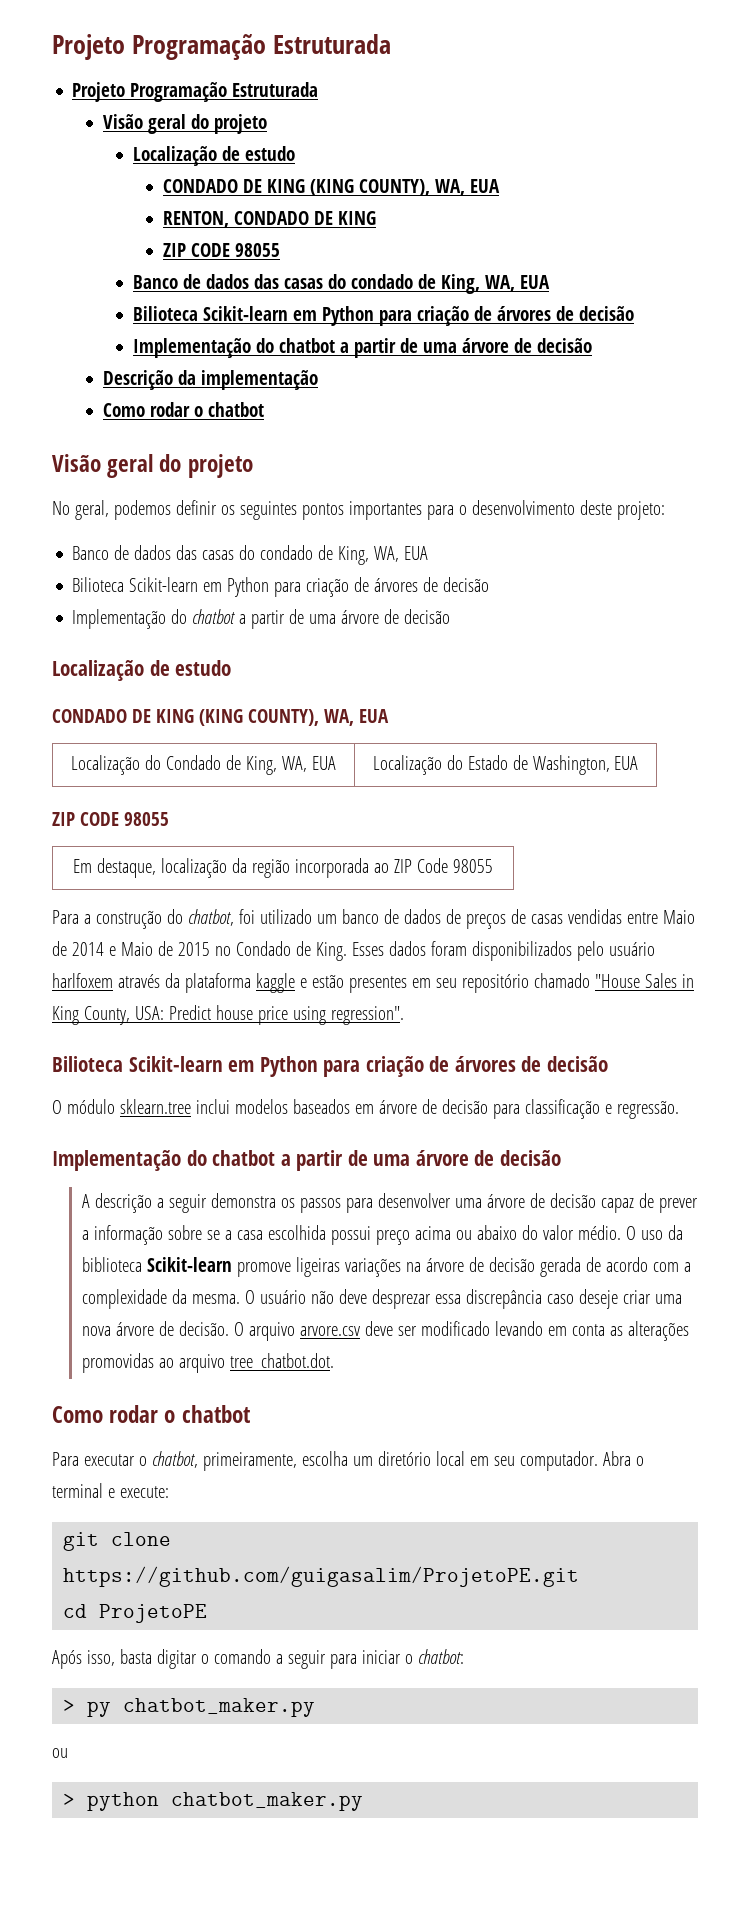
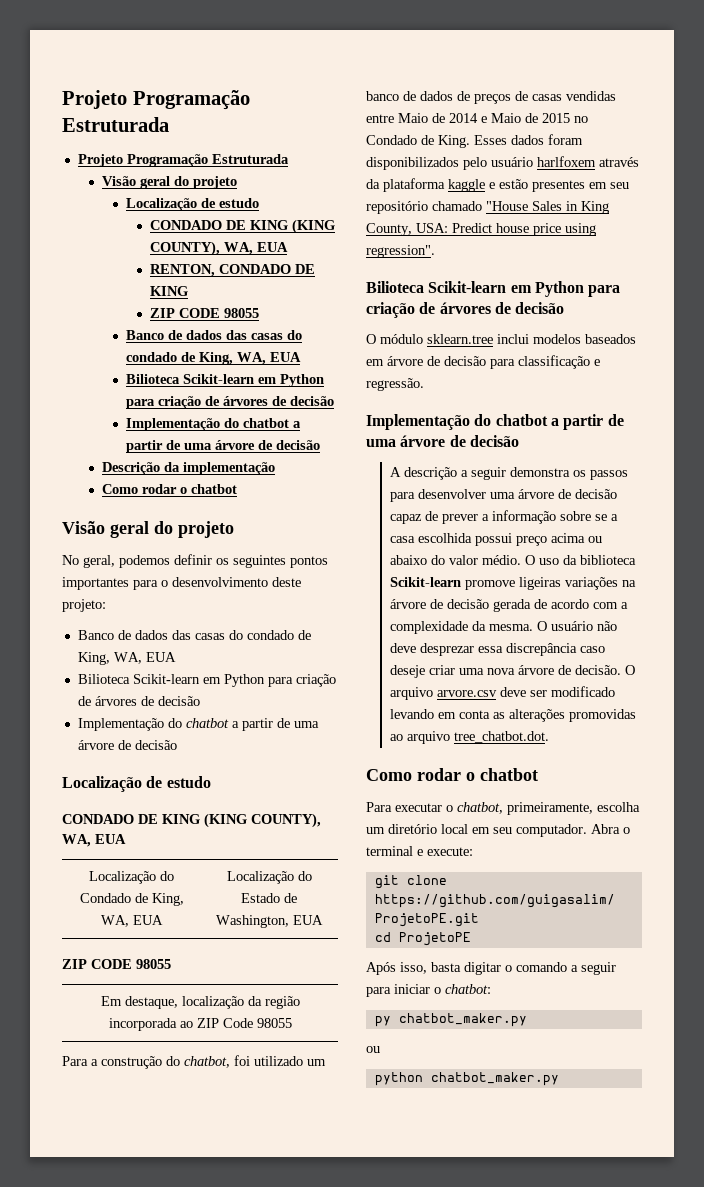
[63,1699,76,1712] > -> (491, 989) none
[63,1793,76,1806] > -> (380, 1049) none

